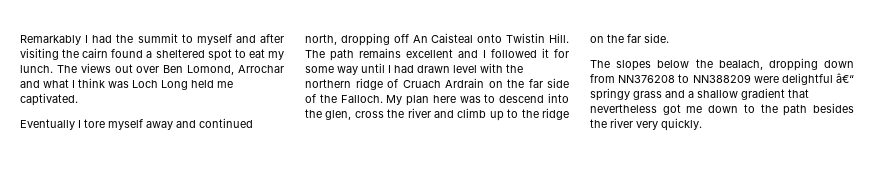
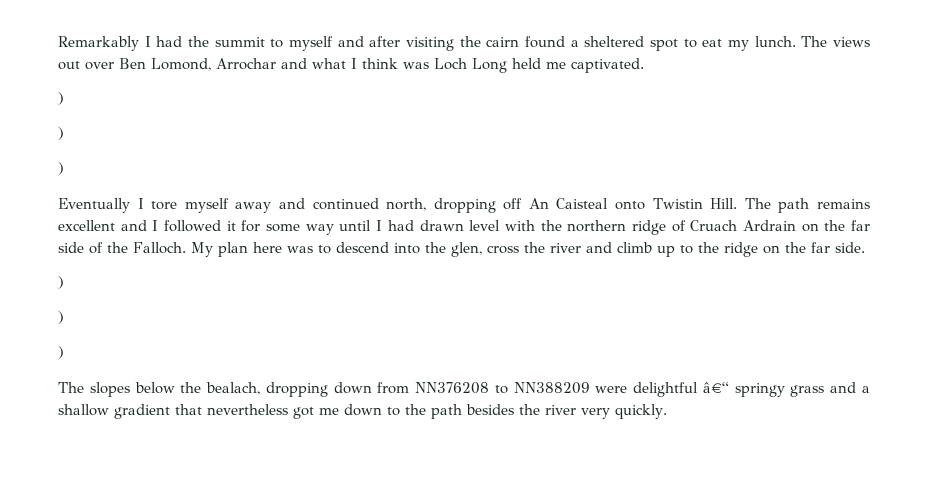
(78, 99) none -> [58,92,64,105] [58,127,64,140] [58,162,64,175] // ) // ) // )
(669, 38) none -> [58,276,64,289] [58,311,64,324] [58,346,64,359] // ) // ) // )

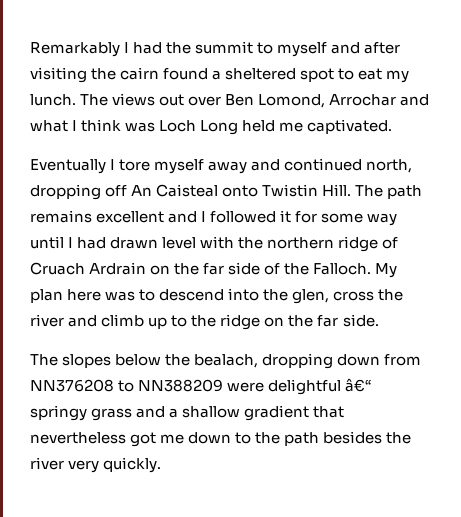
[58,92,64,105] [58,127,64,140] [58,162,64,175] // ) // ) // ) -> (393, 126) none
[58,276,64,289] [58,311,64,324] [58,346,64,359] // ) // ) // ) -> (379, 320) none

